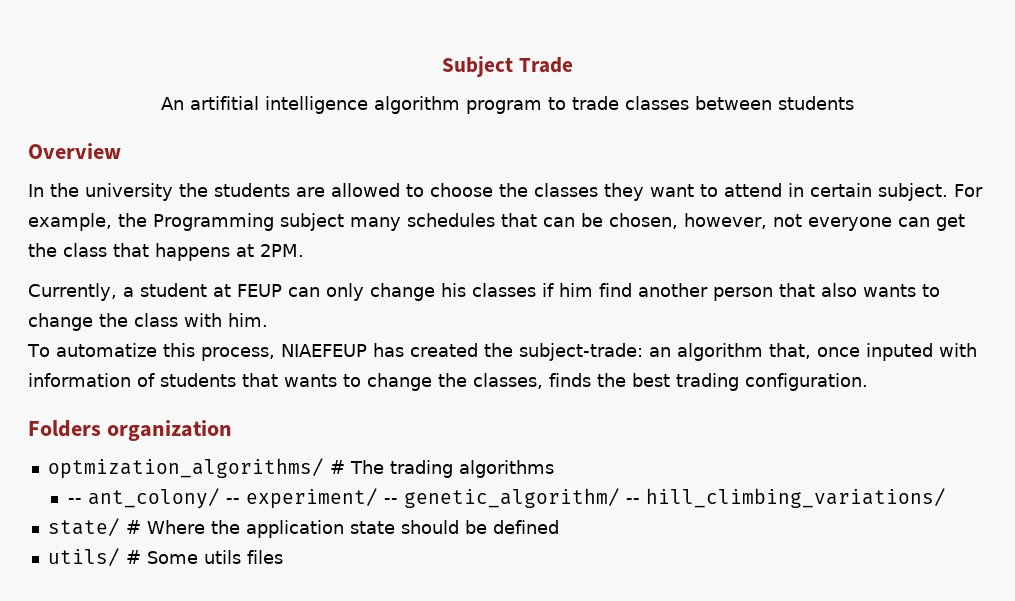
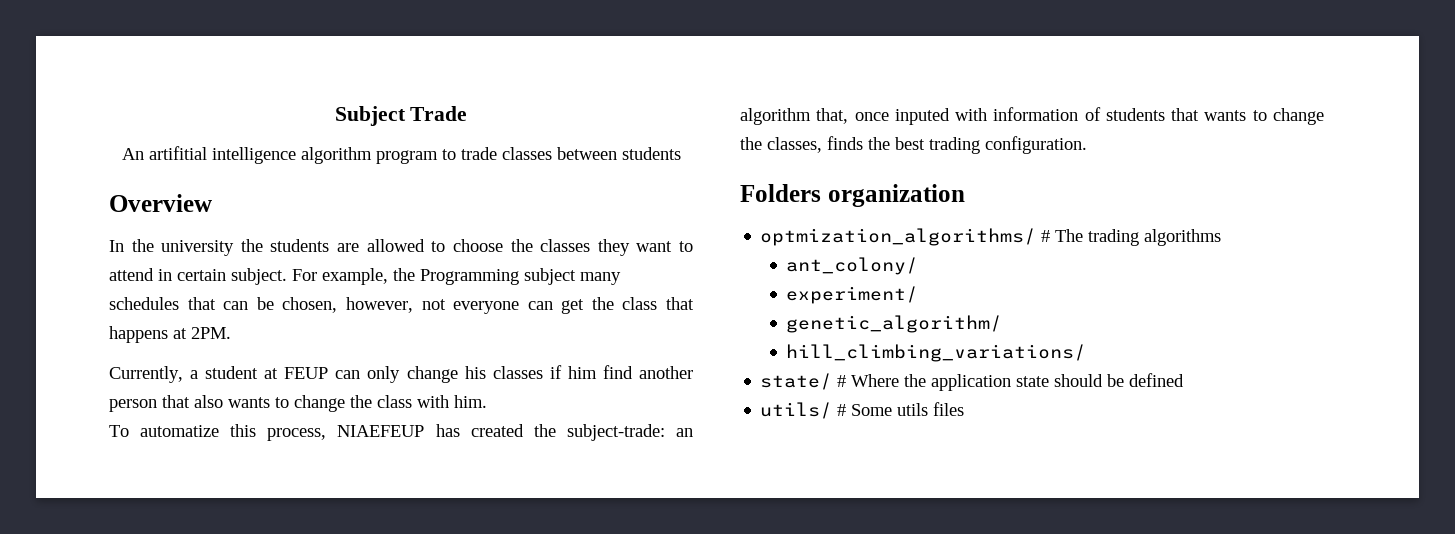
[67,498,82,504] -- -> (1222, 237) none
[225,498,240,504] -- -> (919, 266) //
[383,498,398,504] -- -> (919, 295) //
[625,498,640,504] -- -> (1003, 324) //

